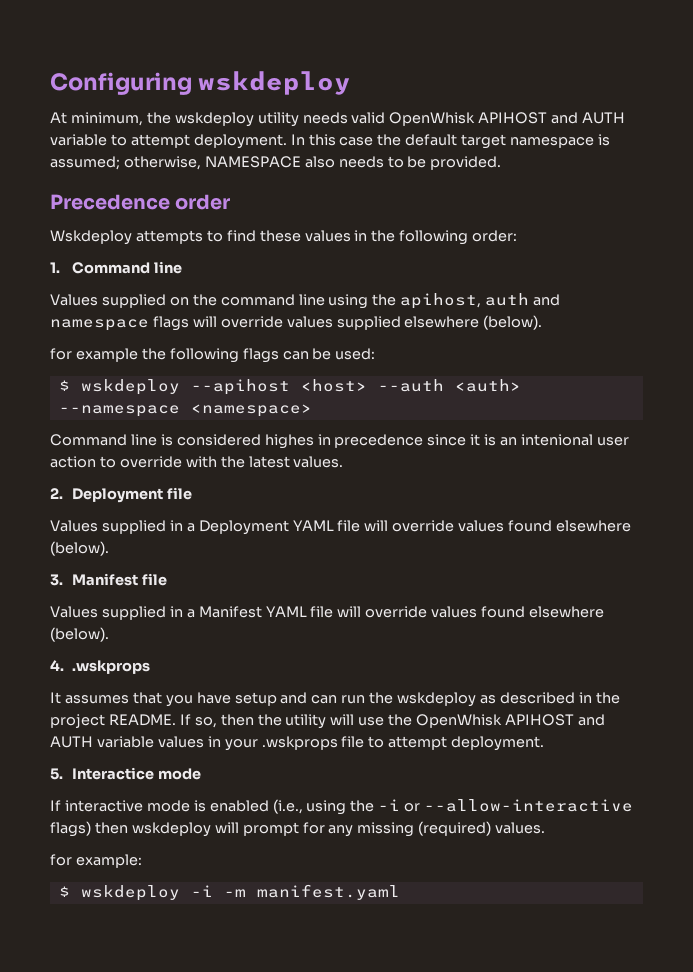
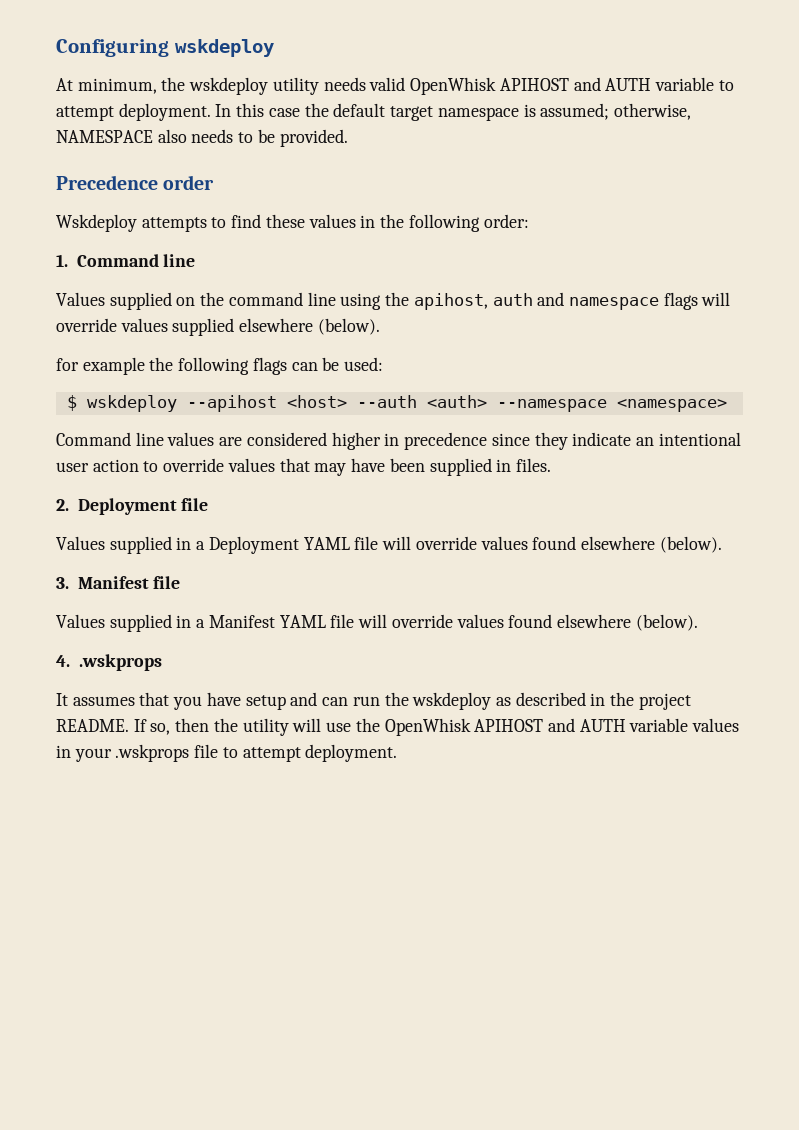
[160,434,629,449] [50,456,344,468] is considered highes in precedence since it is an intenional user action to override with the latest values. -> [167,432,741,450] [56,458,551,476] values are considered higher in precedence since they indicate an intentional user action to override values that may have been supplied in files.
[50,767,201,780] [50,799,634,815] [50,821,546,837] [50,854,142,868] [58,884,400,901] // 5. Interactice mode // If interactive mode is enabled (i.e., using the -i or --allow-interactive flags) then wskdeploy will prompt for any missing (required) values. // for example: // $ wskdeploy -i -m manifest.yaml -> (398, 753) none

